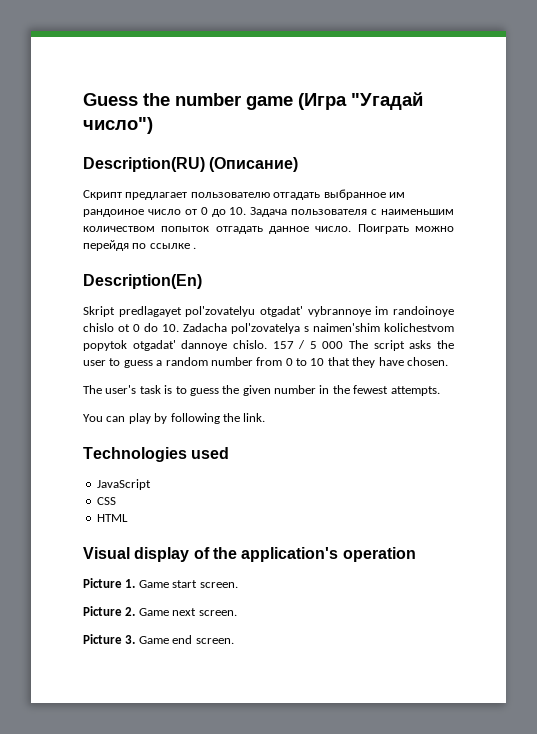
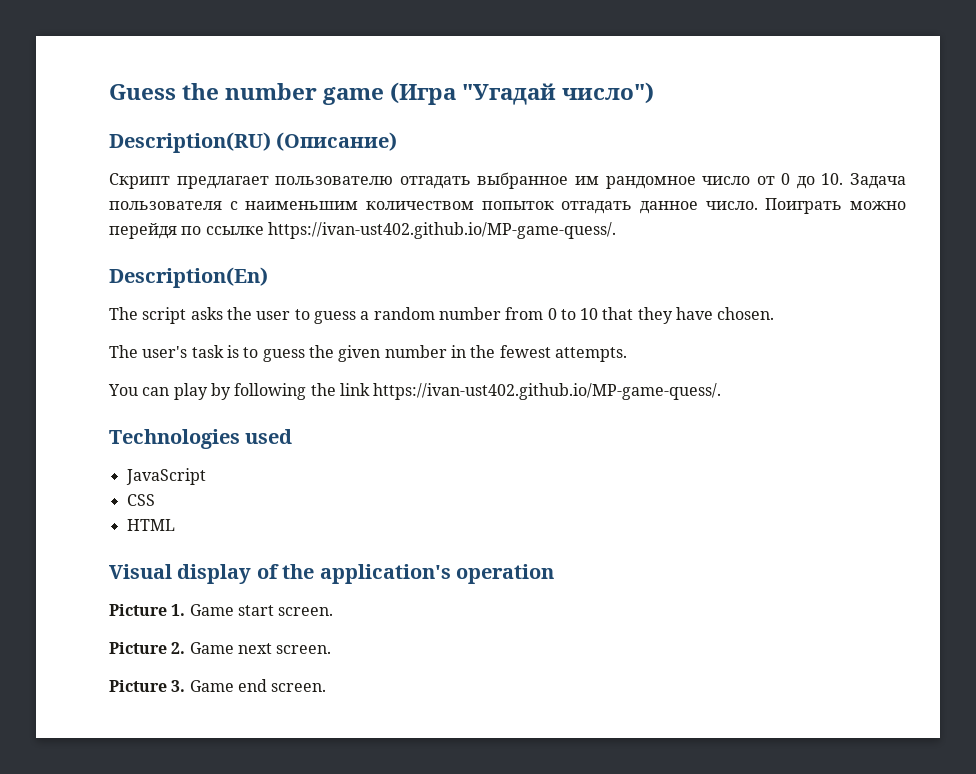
[83,209,144,217] рандоиное -> [605,176,696,189] рандомное
[193,247,197,249] . -> [267,222,616,239] https://ivan-ust402.github.io/MP-game-quess/.
[83,306,454,317] [83,323,454,334] [83,340,344,351] Skript predlagayet pol'zovatelyu otgadat' vybrannoye im randoinoye chislo ot 0 do 10. Zadacha pol'zovatelya s naimen'shim kolichestvom popytok otgadat' dannoye chislo. 157 / 5 000 -> (268, 277) none
[243,413,266,422] link. -> [339,383,722,400] link https://ivan-ust402.github.io/MP-game-quess/.

